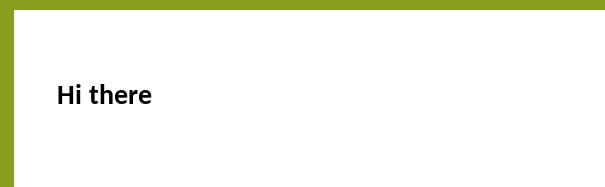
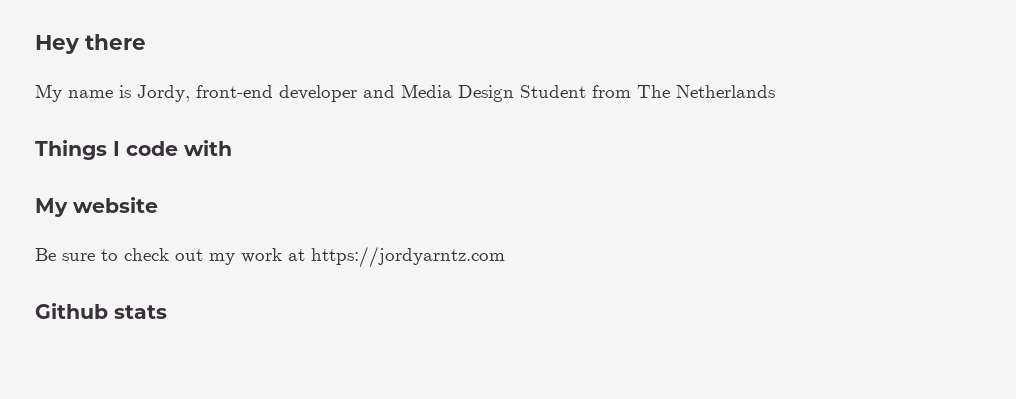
[57,84,82,104] Hi -> [35,35,80,54] Hey
(153, 94) none -> [35,84,775,102] [35,140,232,160] [35,197,158,217] [35,246,505,268] [35,303,167,319] // My name is Jordy, front-end developer and Media Design Student from The Netherlands // Things I code with // My website // Be sure to check out my work at https://jordyarntz.com // Github stats

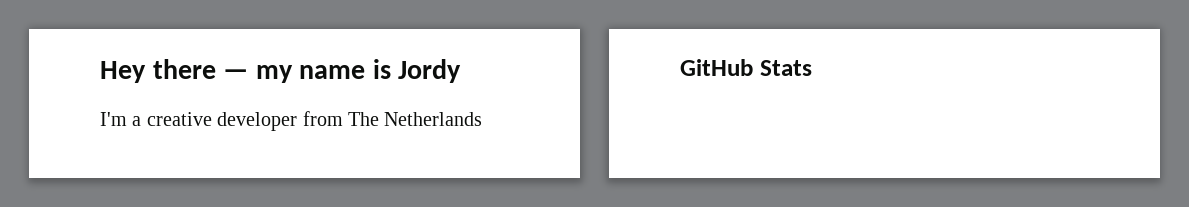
[35,84,775,102] [35,140,232,160] [35,197,158,217] [35,246,505,268] [35,303,167,319] // My name is Jordy, front-end developer and Media Design Student from The Netherlands // Things I code with // My website // Be sure to check out my work at https://jordyarntz.com // Github stats -> [223,59,462,83] [100,111,483,131] [680,59,812,76] — my name is Jordy // I'm a creative developer from The Netherlands // GitHub Stats

